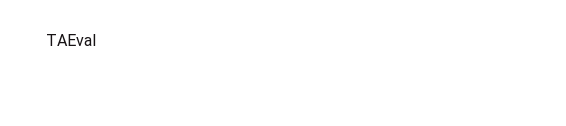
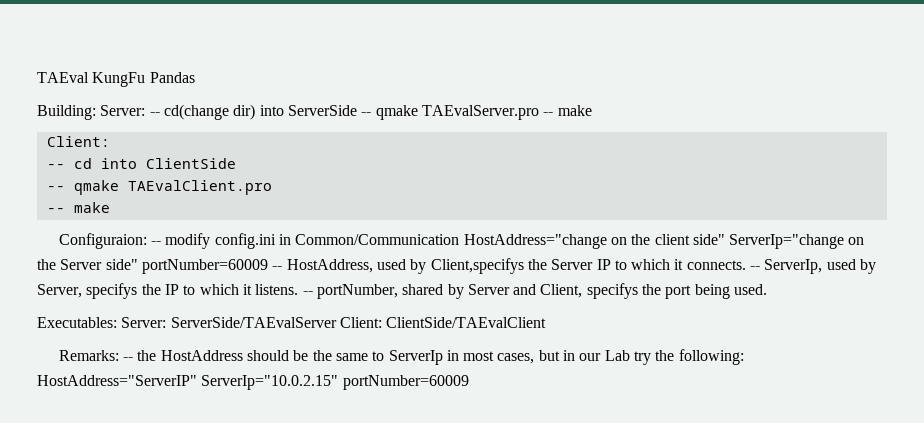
(96, 40) none -> [92,72,195,87] [37,104,592,120] [46,136,110,147] [46,158,236,169] [46,180,272,195] [46,202,110,213] [58,233,865,249] [37,258,877,274] [37,283,768,299] [37,317,547,328] [58,349,744,365] [37,375,469,390] KungFu Pandas // Building: Server: -- cd(change dir) into ServerSide -- qmake TAEvalServer.pro -- make // Client: // -- cd into ClientSide // -- qmake TAEvalClient.pro // -- make // Configuraion: -- modify config.ini in Common/Communication HostAddress="change on the client side" ServerIp="change on the Server side" portNumber=60009 -- HostAddress, used by Client,specifys the Server IP to which it connects. -- ServerIp, used by Server, specifys the IP to which it listens. -- portNumber, shared by Server and Client, specifys the port being used. // Executables: Server: ServerSide/TAEvalServer Client: ClientSide/TAEvalClient // Remarks: -- the HostAddress should be the same to ServerIp in most cases, but in our Lab try the following: HostAddress="ServerIP" ServerIp="10.0.2.15" portNumber=60009

